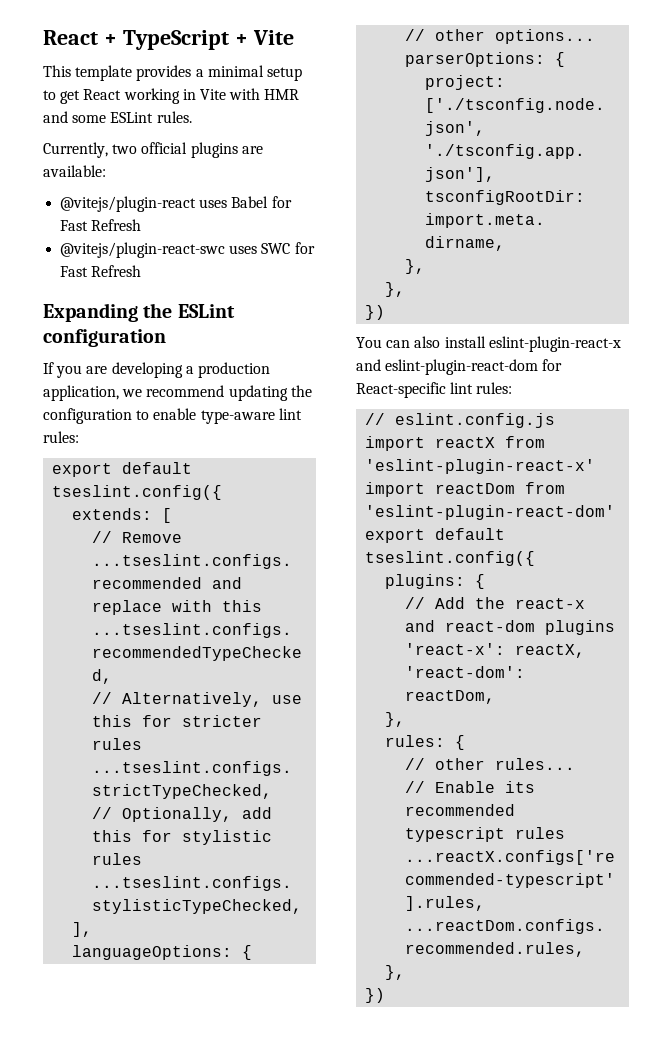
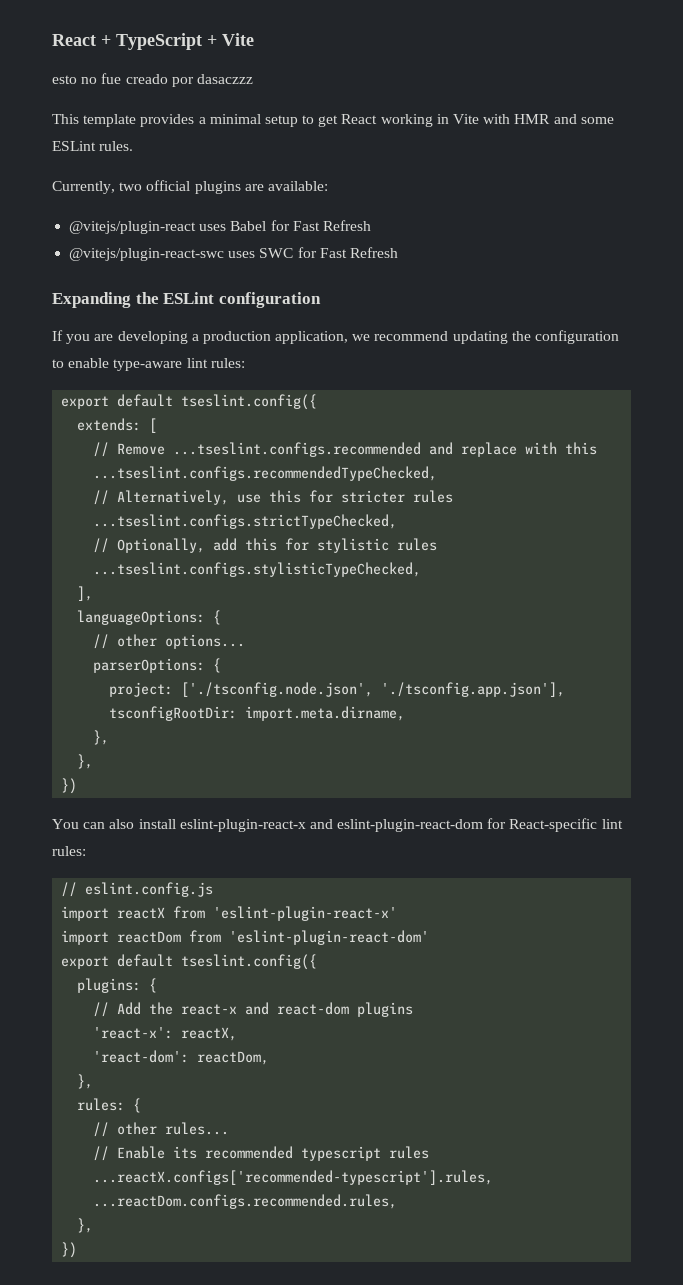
(294, 37) none -> [52,73,253,87] // esto no fue creado por dasaczzz

